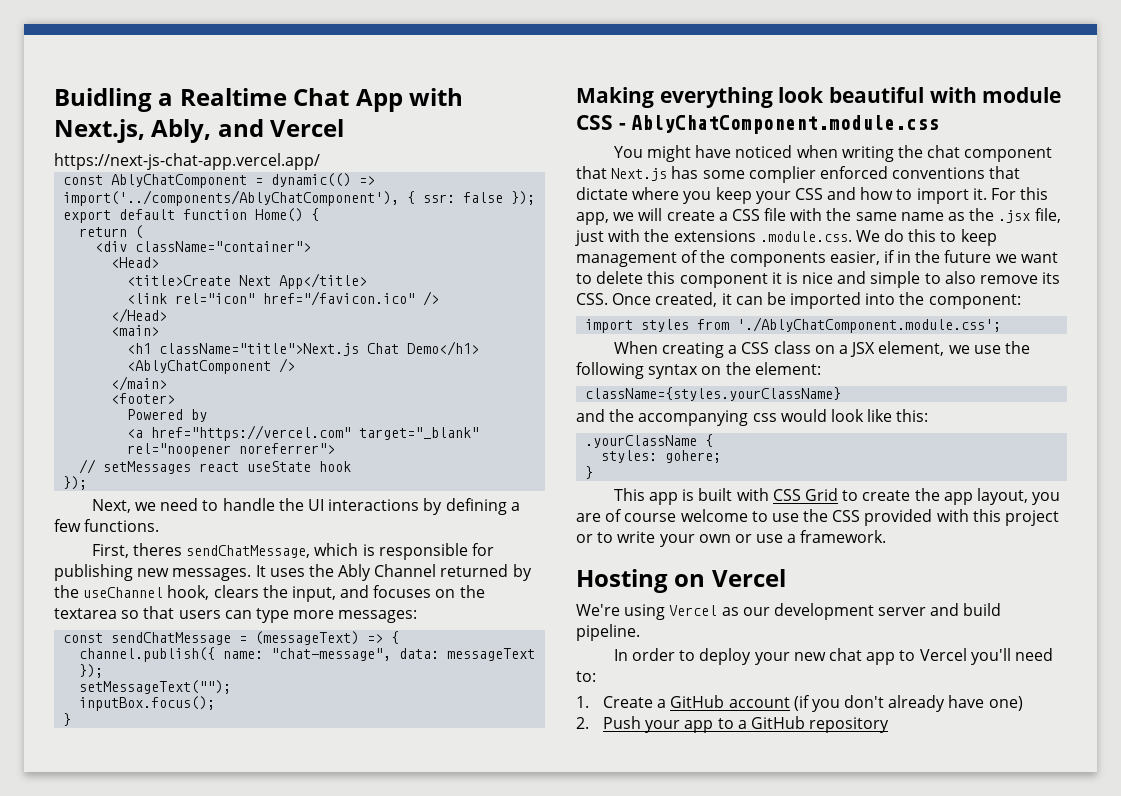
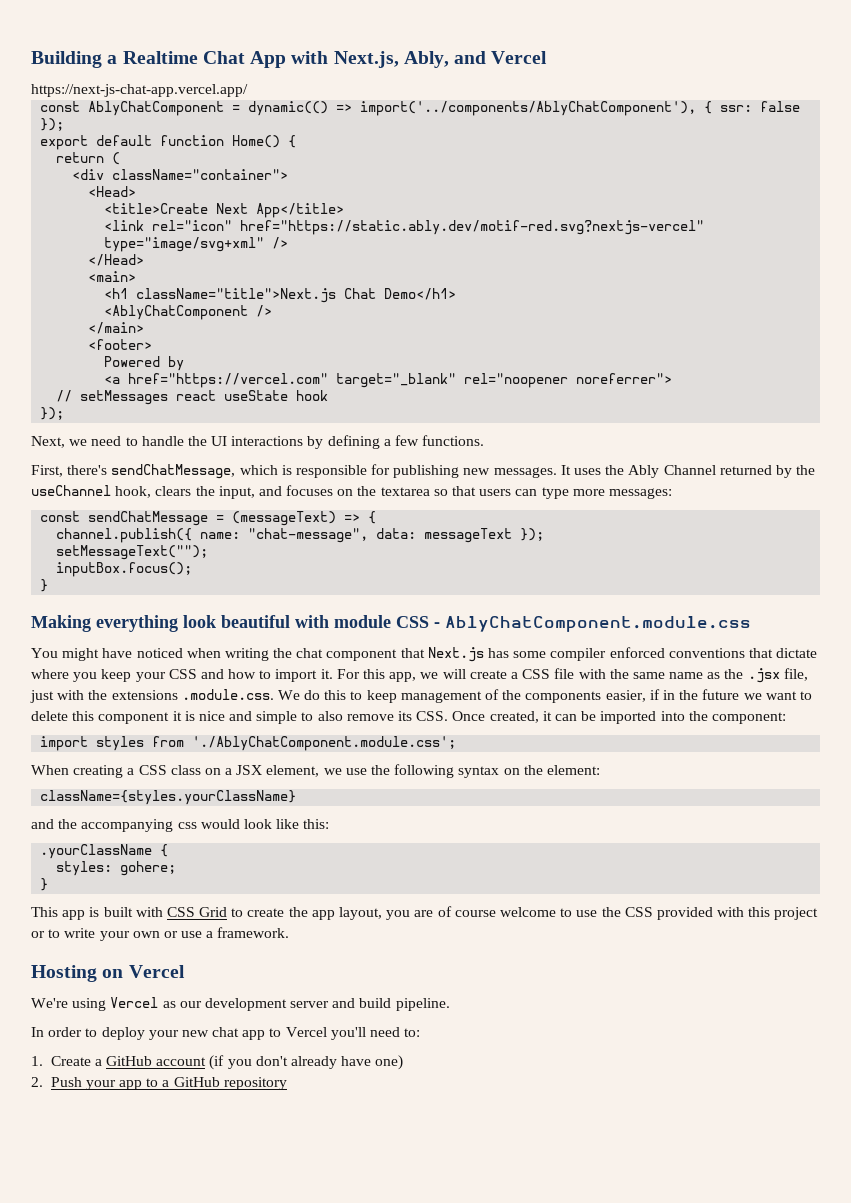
[54,88,152,112] Buidling -> [31,51,102,68] Building
[263,291,416,306] href="/favicon.ico" -> [240,220,705,235] [104,237,265,252] href="https://static.ably.dev/motif-red.svg?nextjs-vercel" type="image/svg+xml"
[133,543,183,556] theres -> [67,465,108,475] there's
[748,166,816,183] complier -> [550,648,607,661] compiler

